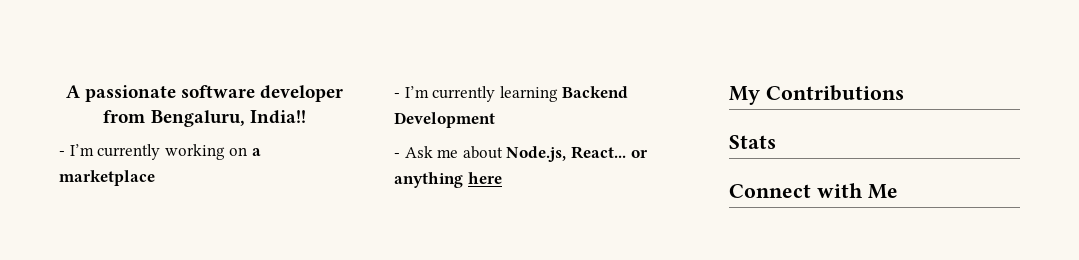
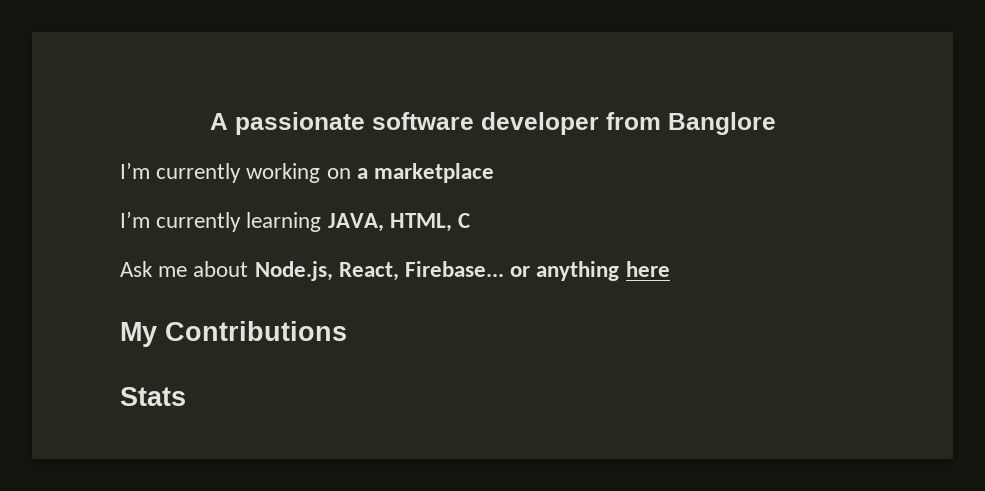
[150,110,306,127] [59,151,65,156] Bengaluru, India!! // - -> [667,112,776,135] Banglore //
[394,93,400,98] - -> (495, 173) none
[562,86,629,98] [394,112,495,128] [394,153,400,158] Backend Development // - -> [327,213,471,232] JAVA, HTML, C //
[570,146,626,159] React... -> [338,261,505,281] React, Firebase...
[729,183,898,199] // Connect with Me -> (186, 396) none

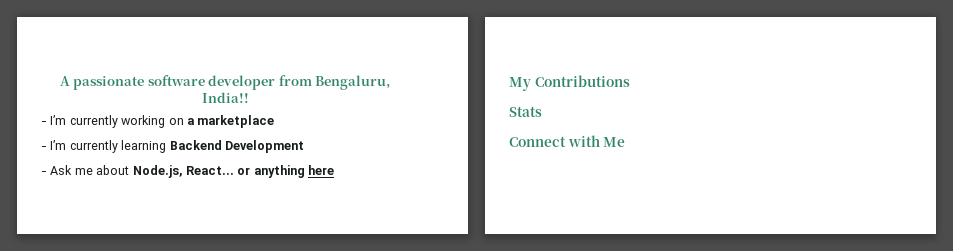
[667,112,776,135] Banglore // -> [315,75,391,90] [201,92,249,103] [41,121,47,125] Bengaluru, India!! // -
(495, 173) none -> [41,146,47,150] -
[327,213,471,232] JAVA, HTML, C // -> [169,140,304,153] [41,171,47,175] Backend Development // -
[338,261,505,281] React, Firebase... -> [185,166,234,175] React...
(186, 396) none -> [509,135,626,147] // Connect with Me

